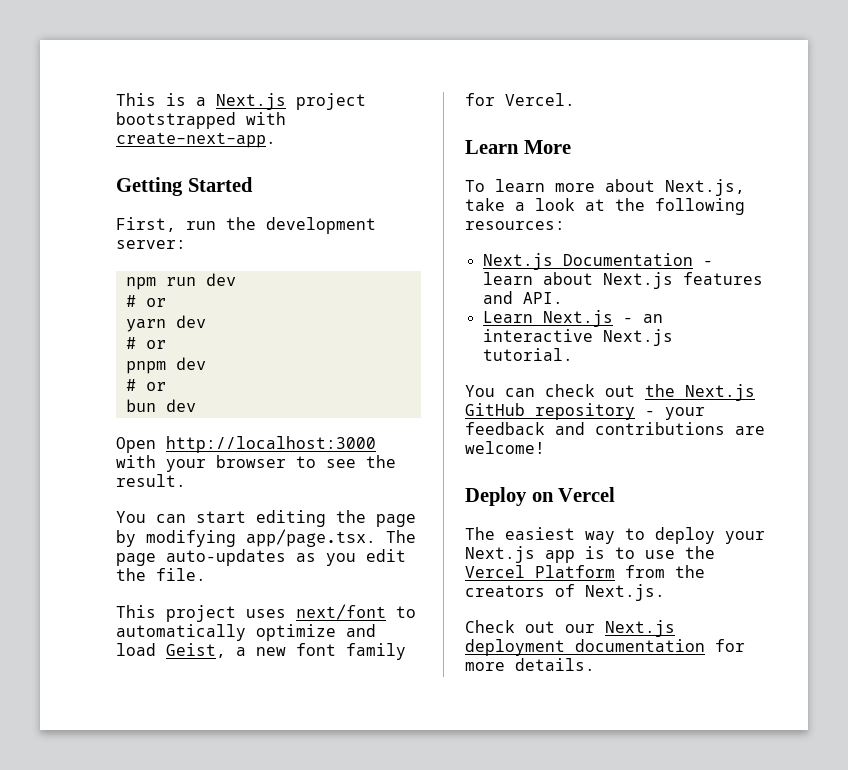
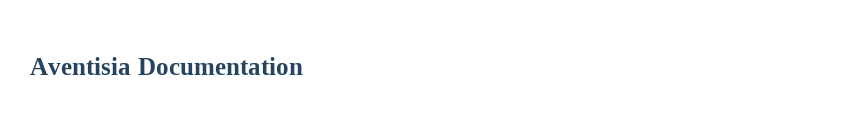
[116,93,366,110] [116,112,286,129] [116,132,276,148] [116,177,253,196] [116,217,376,234] [116,240,186,249] [125,273,236,290] [125,295,166,307] [125,315,206,332] [125,337,166,349] [125,357,206,374] [125,379,166,391] [125,399,196,412] [116,436,376,453] [116,455,396,472] [116,474,186,487] [116,510,416,527] [116,529,416,547] [116,549,406,566] [116,568,206,581] [116,604,416,622] [116,624,376,641] [116,643,406,660] [465,93,575,106] [465,140,571,154] [465,179,745,196] [465,198,745,215] [465,221,565,230] [482,253,713,270] [482,272,763,289] [482,291,563,304] [482,310,663,327] [482,329,673,346] [482,348,573,361] [465,384,755,401] [465,403,705,420] [465,422,765,435] [465,441,545,454] [465,487,616,506] [465,527,765,544] [465,546,715,563] [465,565,705,578] [465,584,665,601] [465,620,675,637] [465,639,745,656] [465,658,595,671] This is a Next.js project bootstrapped with create-next-app. // Getting Started // First, run the development server: // npm run dev // # or // yarn dev // # or // pnpm dev // # or // bun dev // Open http://localhost:3000 with your browser to see the result. // You can start editing the page by modifying app/page.tsx. The page auto-updates as you edit the file. // This project uses next/font to automatically optimize and load Geist, a new font family for Vercel. // Learn More // To learn more about Next.js, take a look at the following resources: // Next.js Documentation - learn about Next.js features and API. // Learn Next.js - an interactive Next.js tutorial. // You can check out the Next.js GitHub repository - your feedback and contributions are welcome! // Deploy on Vercel // The easiest way to deploy your Next.js app is to use the Vercel Platform from the creators of Next.js. // Check out our Next.js deployment documentation for more details. -> [30,57,303,75] Aventisia Documentation

